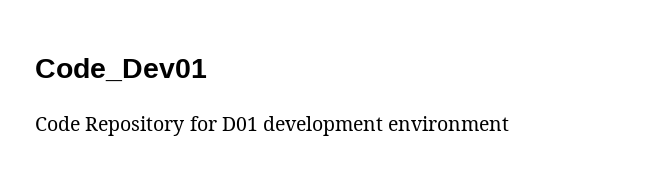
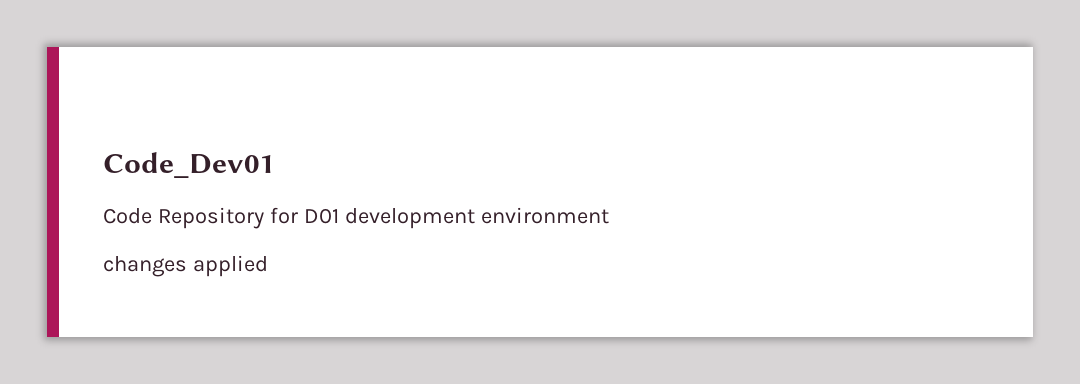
(510, 123) none -> [103,255,268,277] // changes applied

